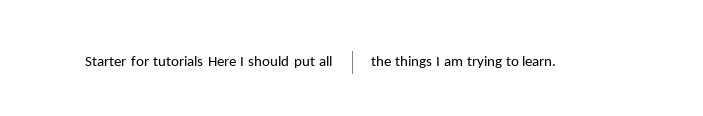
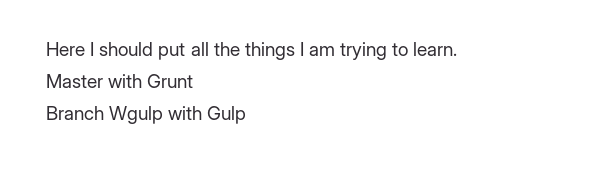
[85,56,204,66] Starter for tutorials -> (46, 49) none
(557, 61) none -> [46,74,194,88] [46,106,247,124] // Master with Grunt // Branch Wgulp with Gulp

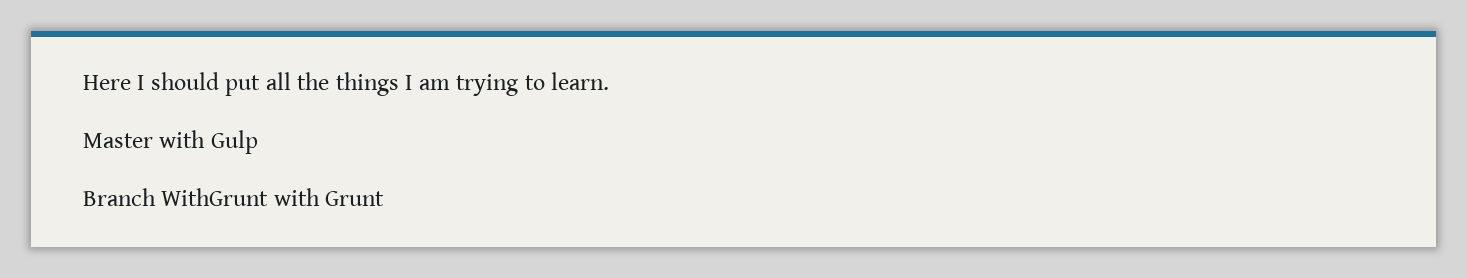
[147,74,194,88] Grunt -> [210,130,258,154] Gulp
[109,106,247,124] Wgulp with Gulp -> [161,188,385,206] WithGrunt with Grunt

